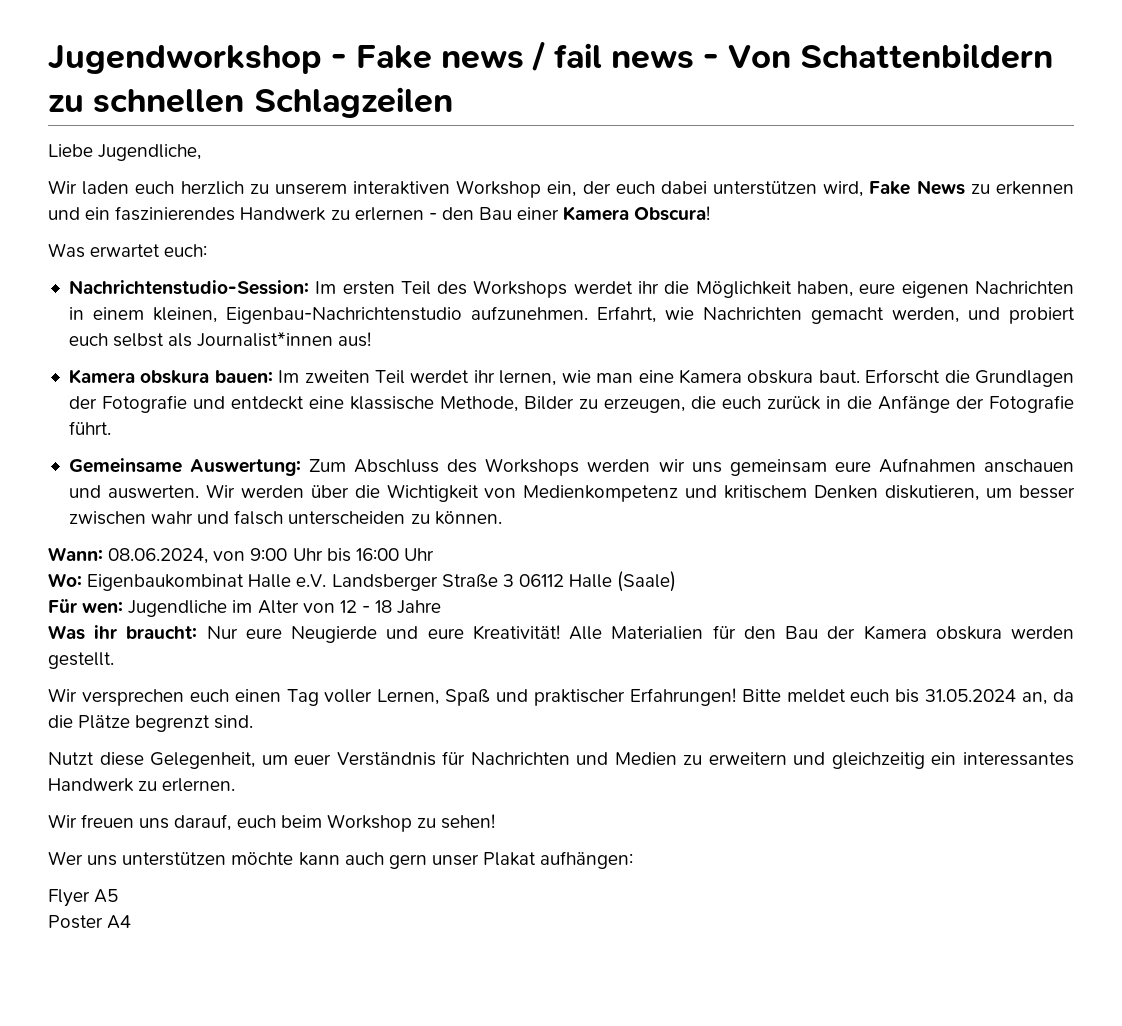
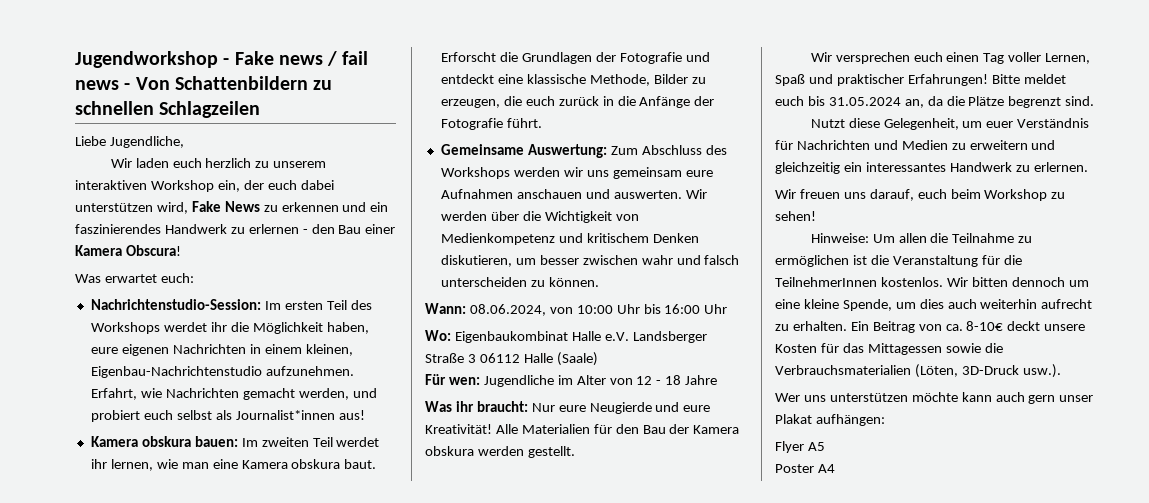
[250,548,288,561] 9:00 -> [576,305,613,314] 10:00
(496, 821) none -> [810,233,1033,243] [775,255,1022,267] [775,277,1089,287] [775,299,1093,311] [775,321,1086,333] [775,343,1003,355] [775,364,1061,378] // Hinweise: Um allen die Teilnahme zu ermöglichen ist die Veranstaltung für die TeilnehmerInnen kostenlos. Wir bitten dennoch um eine kleine Spende, um dies auch weiterhin aufrecht zu erhalten. Ein Beitrag von ca. 8-10€ deckt unsere Kosten für das Mittagessen sowie die Verbrauchsmaterialien (Löten, 3D-Druck usw.).

